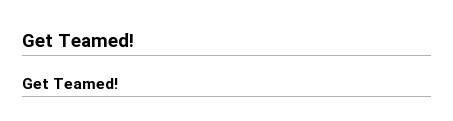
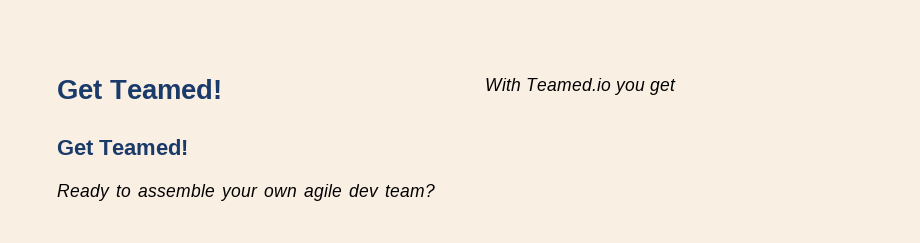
(119, 83) none -> [57,184,435,201] [485,78,676,95] // Ready to assemble your own agile dev team? With Teamed.io you get

